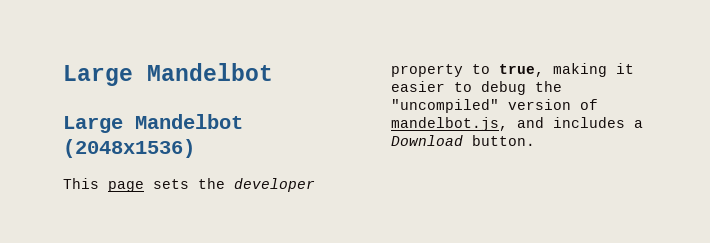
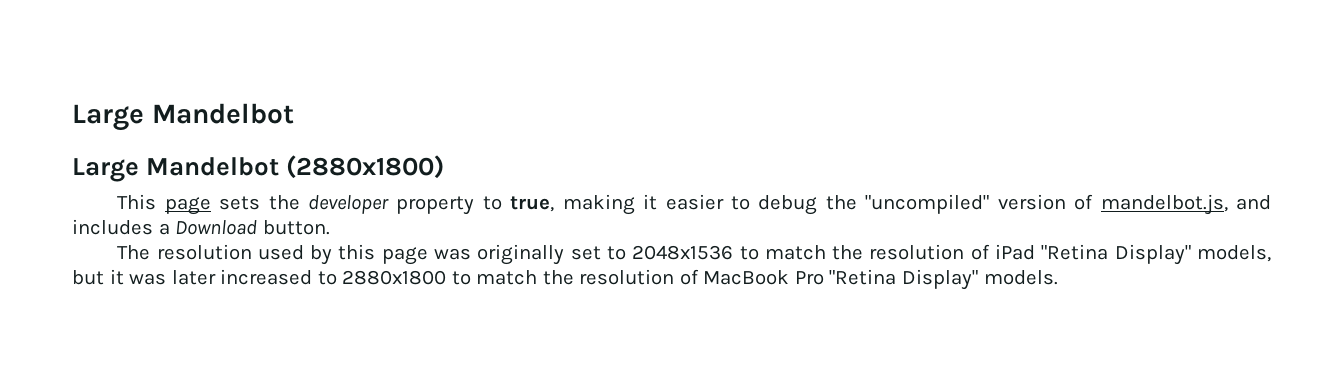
[63,139,195,158] (2048x1536) -> [286,155,445,179] (2880x1800)
(535, 140) none -> [117,244,1271,265] [72,269,1058,290] // The resolution used by this page was originally set to 2048x1536 to match the resolution of iPad "Retina Display" models, but it was later increased to 2880x1800 to match the resolution of MacBook Pro "Retina Display" models.

